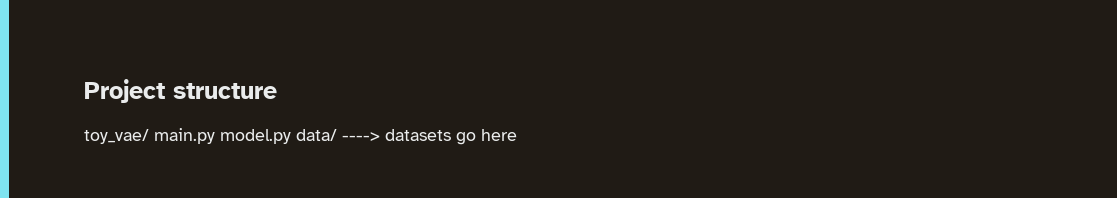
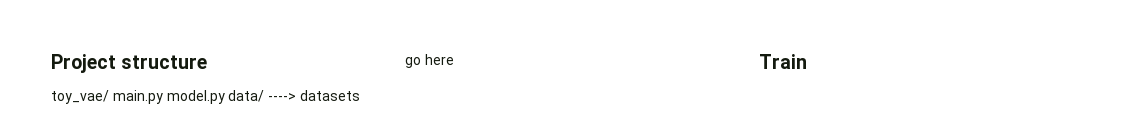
(517, 135) none -> [759,54,807,69] // Train

